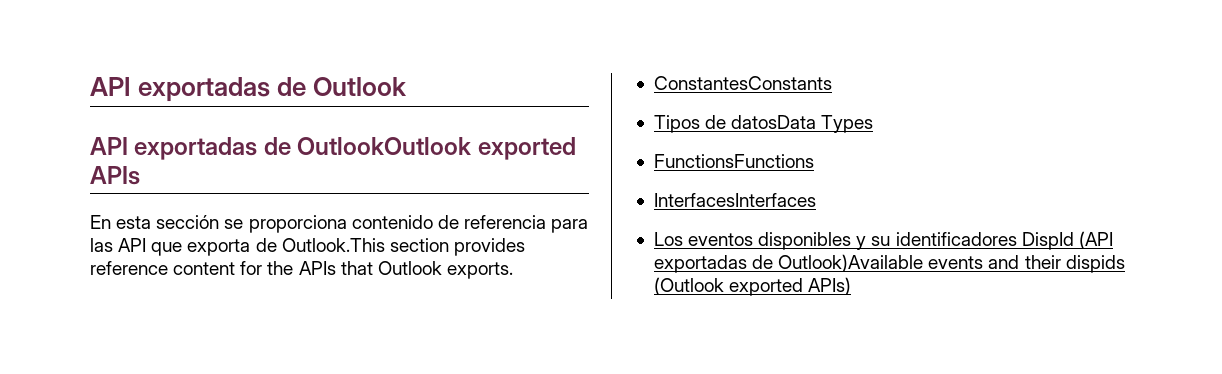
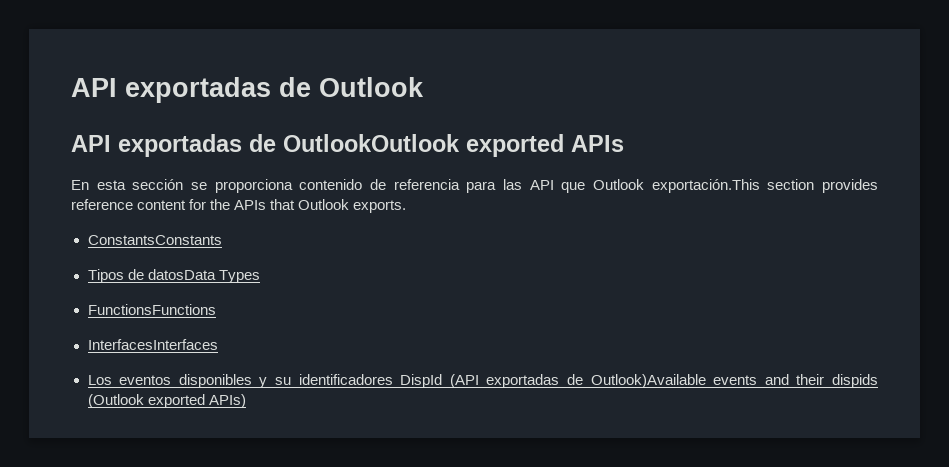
[187,238,385,256] exporta de Outlook.This -> [593,179,760,193] Outlook exportación.This
[653,76,832,90] ConstantesConstants -> [87,235,222,245] ConstantsConstants

